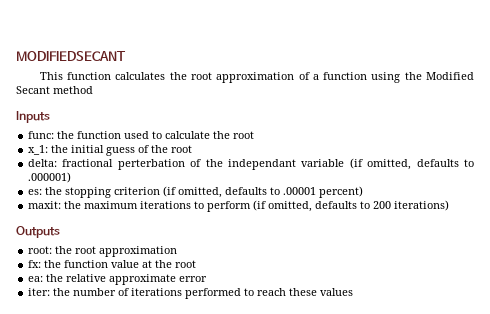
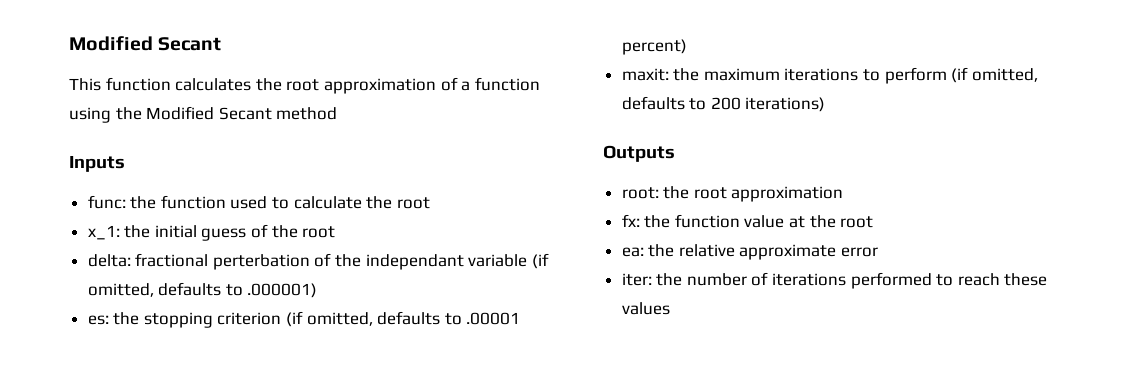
[16,51,126,61] MODIFIEDSECANT -> [69,36,222,51] Modified Secant

